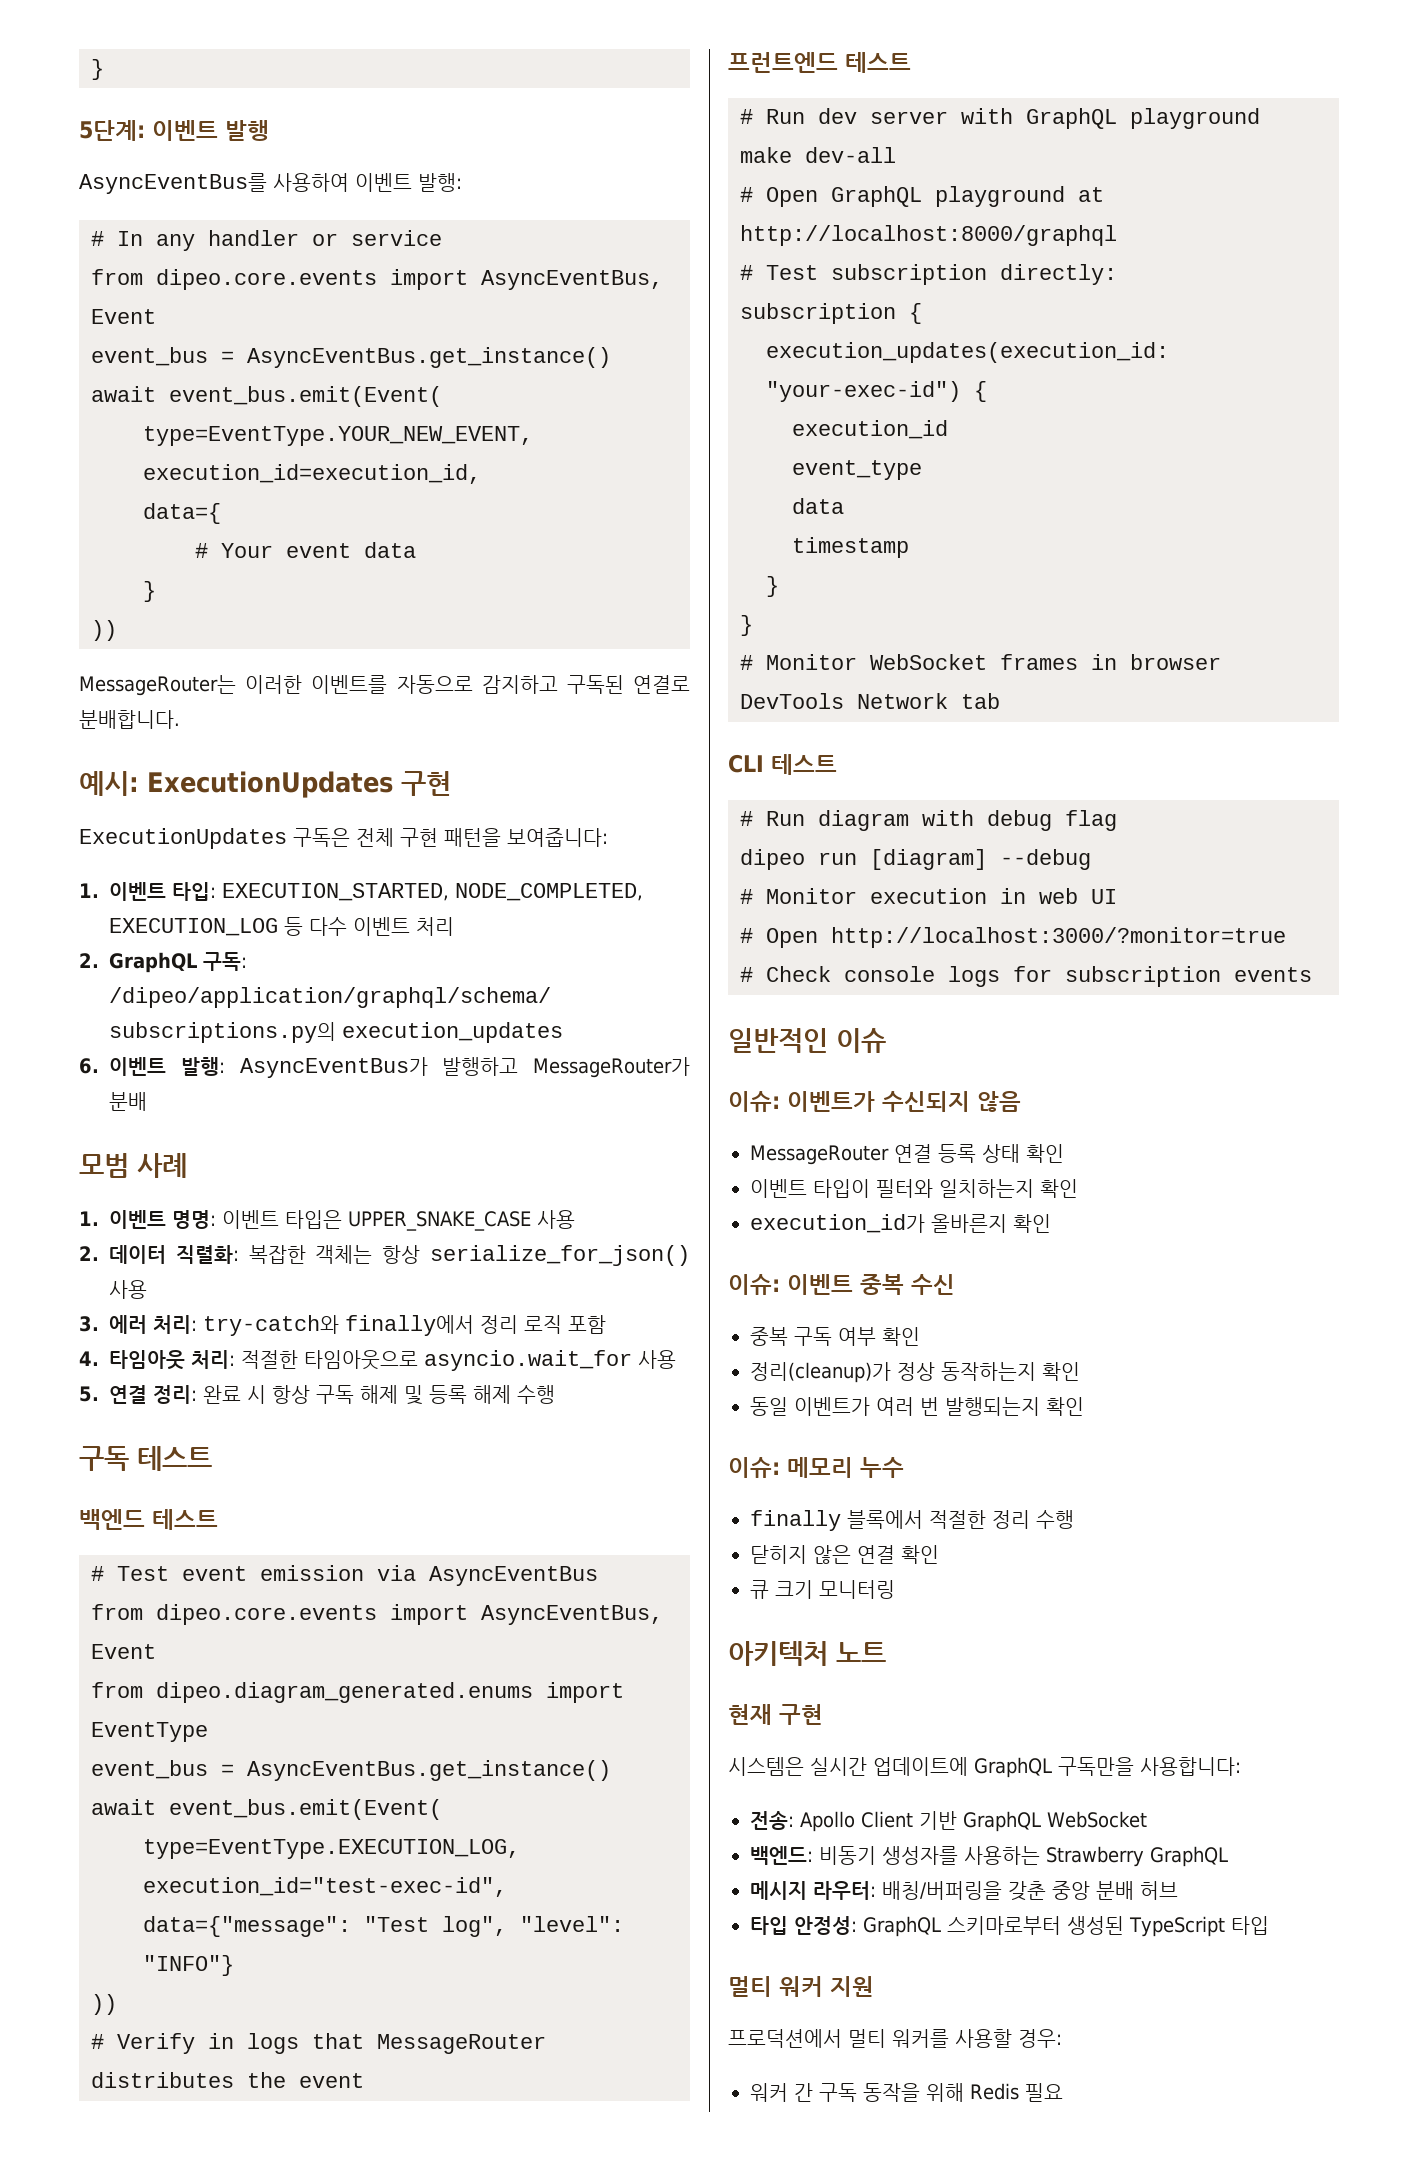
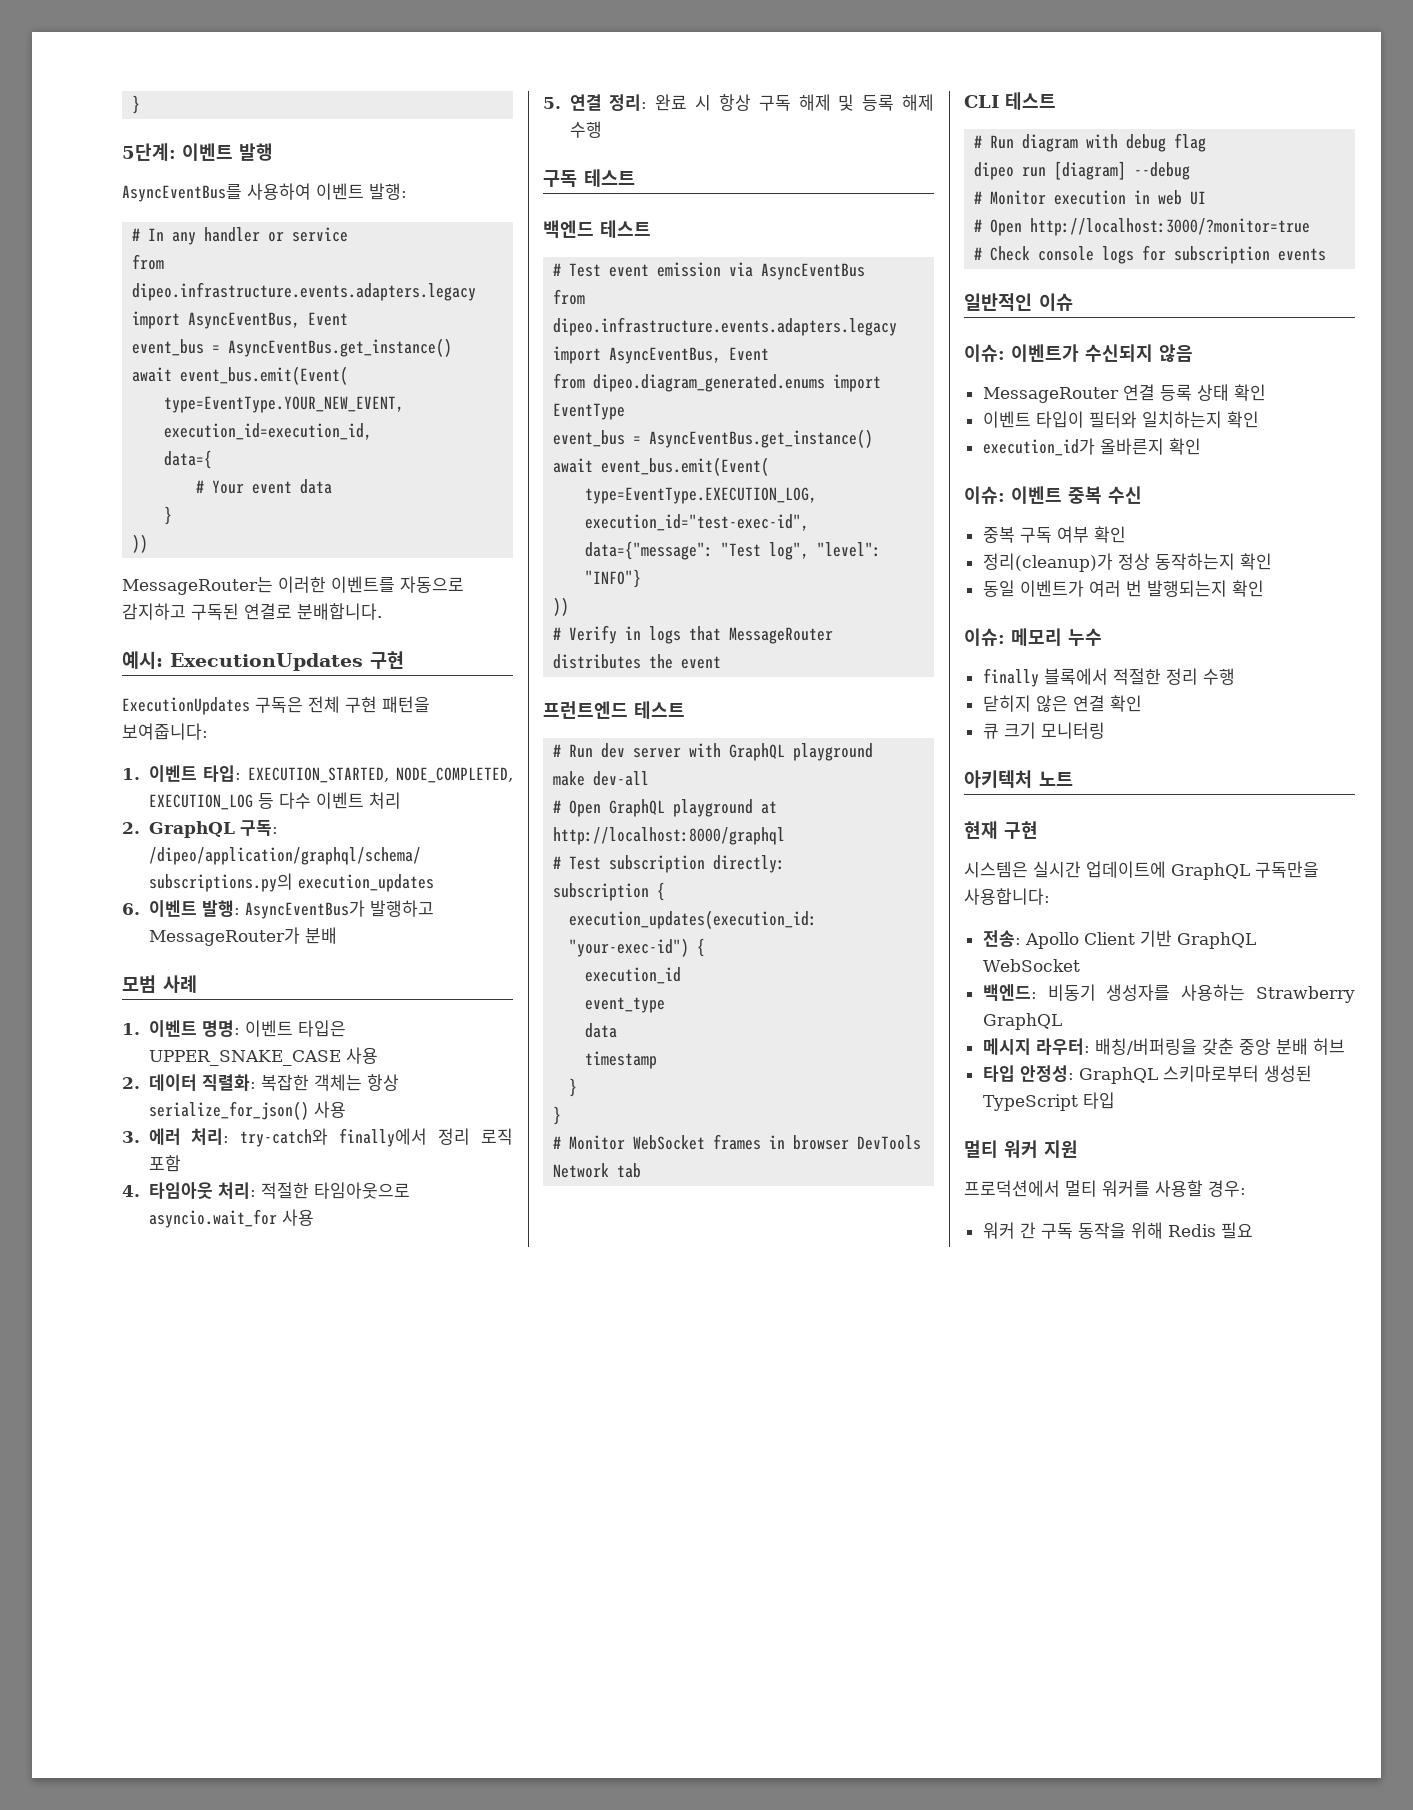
[156,269,377,290] dipeo.core.events -> [132,282,477,301] dipeo.infrastructure.events.adapters.legacy
[156,1604,377,1625] dipeo.core.events -> [553,317,898,336] dipeo.infrastructure.events.adapters.legacy

